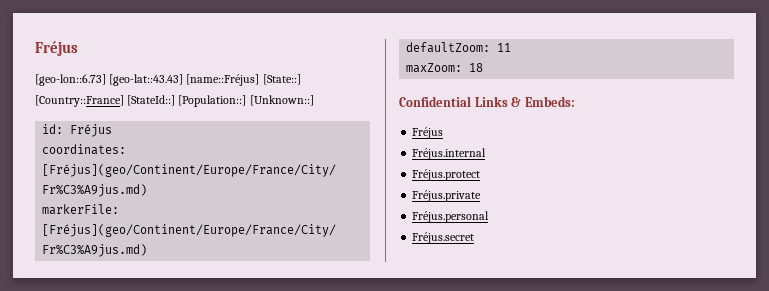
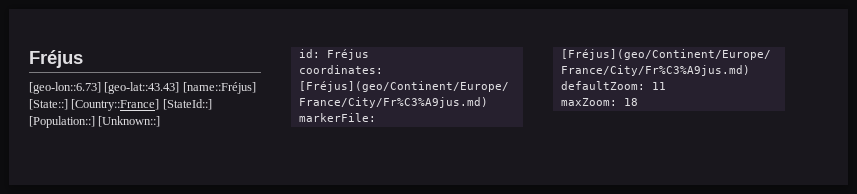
[399,96,575,107] [412,127,444,139] [412,148,487,160] [412,169,481,181] [412,190,482,202] [412,211,490,223] [412,232,475,244] // Confidential Links & Embeds: // Fréjus // Fréjus.internal // Fréjus.protect // Fréjus.private // Fréjus.personal // Fréjus.secret -> (638, 102) none

